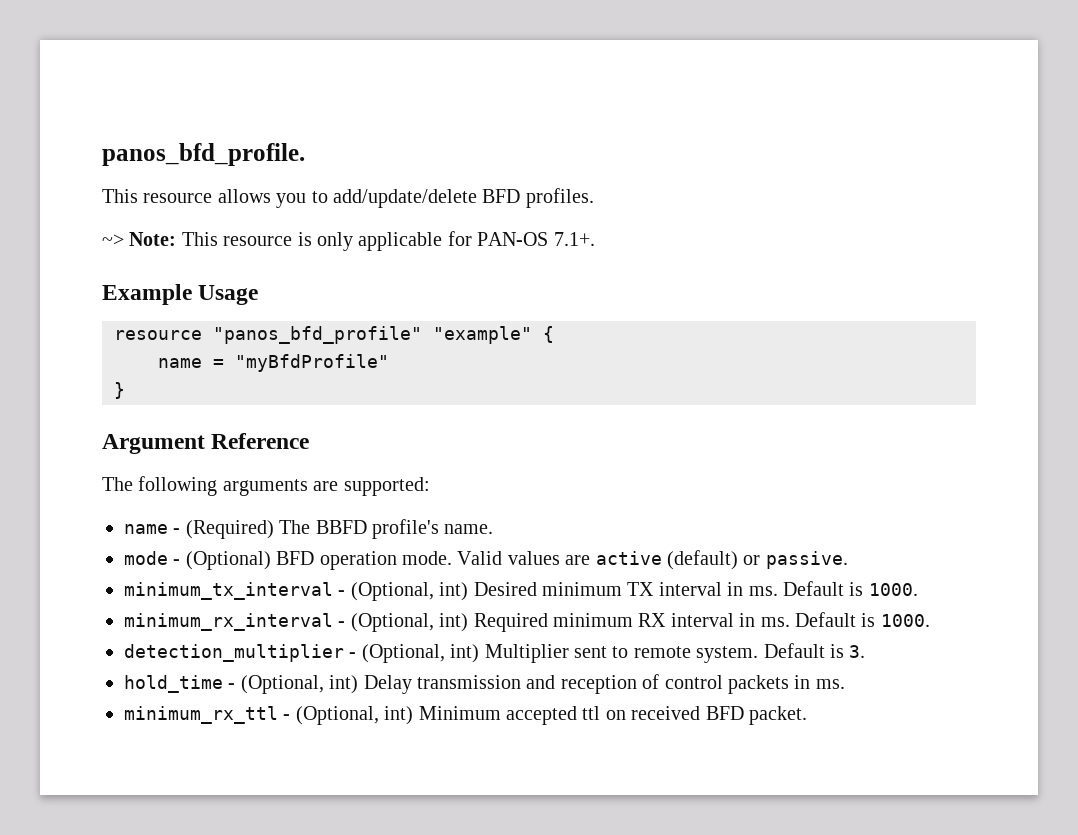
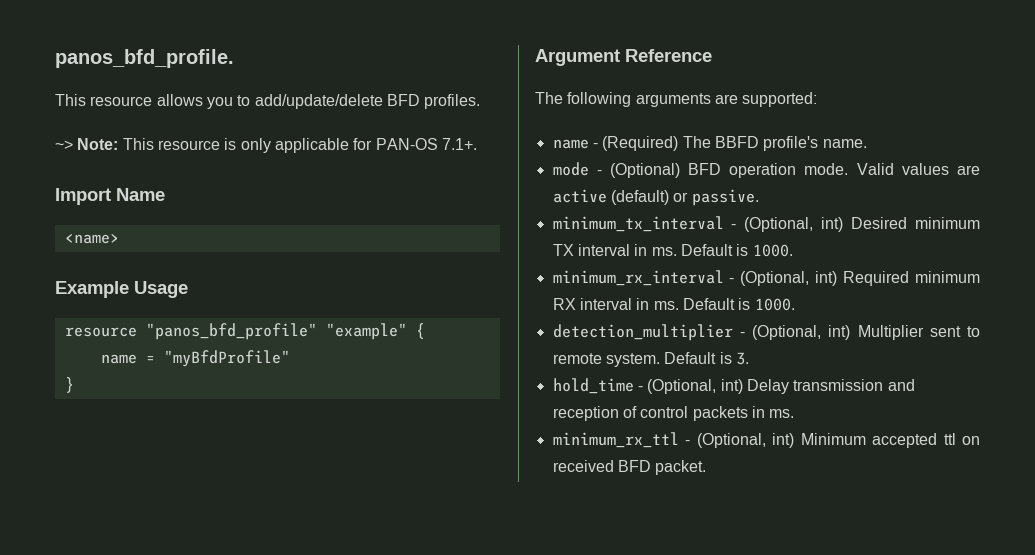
(595, 239) none -> [55,188,165,205] [64,234,119,244] // Import Name // <name>

